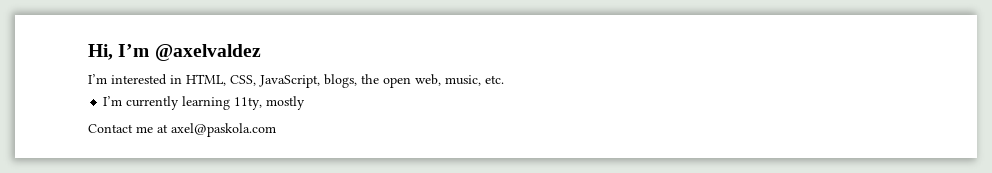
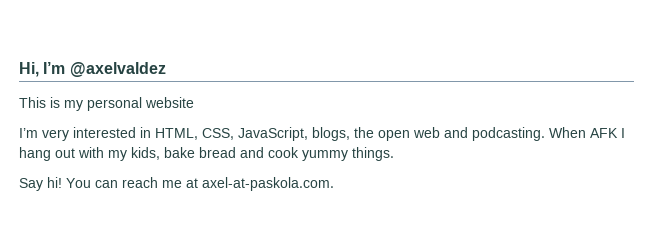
[88,74,107,84] // I’m -> [19,97,194,111] [19,128,69,141] // This is my personal website // I’m very
[415,74,504,86] [103,96,306,110] [88,124,133,133] web, music, etc. // I’m currently learning 11ty, mostly // Contact -> [413,127,625,141] [19,147,394,161] [19,177,158,191] web and podcasting. When AFK I hang out with my kids, bake bread and cook yummy things. // Say hi! You can reach
[171,123,276,137] axel@paskola.com -> [202,177,334,191] axel-at-paskola.com.

